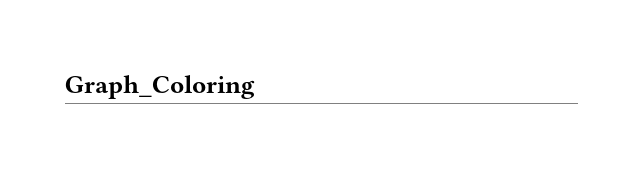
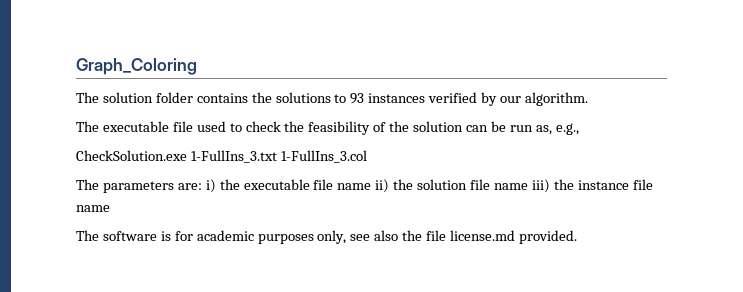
(255, 87) none -> [76,92,588,106] [76,121,579,135] [76,150,367,163] [76,179,653,193] [76,205,110,212] [76,230,577,244] // The solution folder contains the solutions to 93 instances verified by our algorithm. // The executable file used to check the feasibility of the solution can be run as, e.g., // CheckSolution.exe 1-FullIns_3.txt 1-FullIns_3.col // The parameters are: i) the executable file name ii) the solution file name iii) the instance file name // The software is for academic purposes only, see also the file license.md provided.

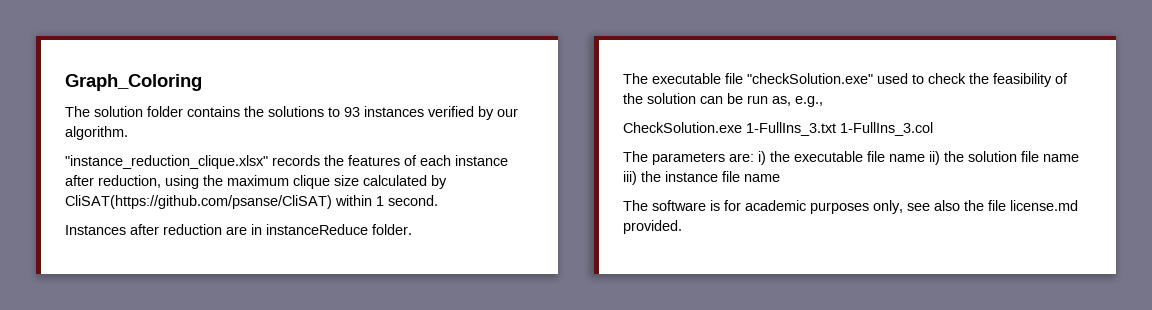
(588, 99) none -> [65,155,508,169] [65,175,447,189] [65,195,438,209] [65,224,412,235] // "instance_reduction_clique.xlsx" records the features of each instance after reduction, using the maximum clique size calculated by CliSAT(https://github.com/psanse/CliSAT) within 1 second. // Instances after reduction are in instanceReduce folder.
(193, 126) none -> [747,73,873,84] "checkSolution.exe"

